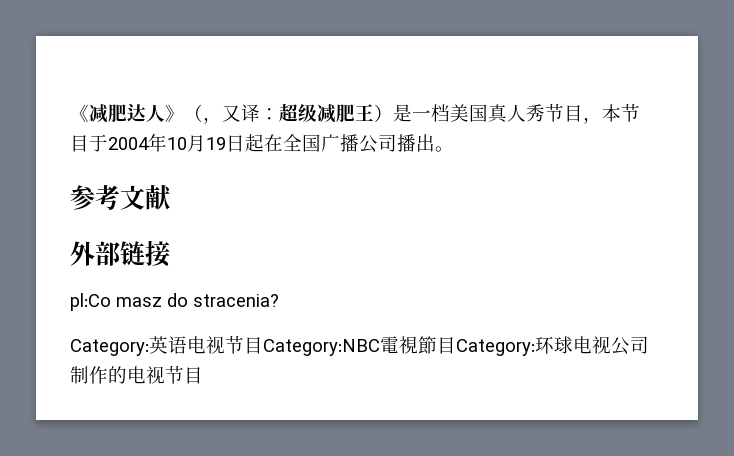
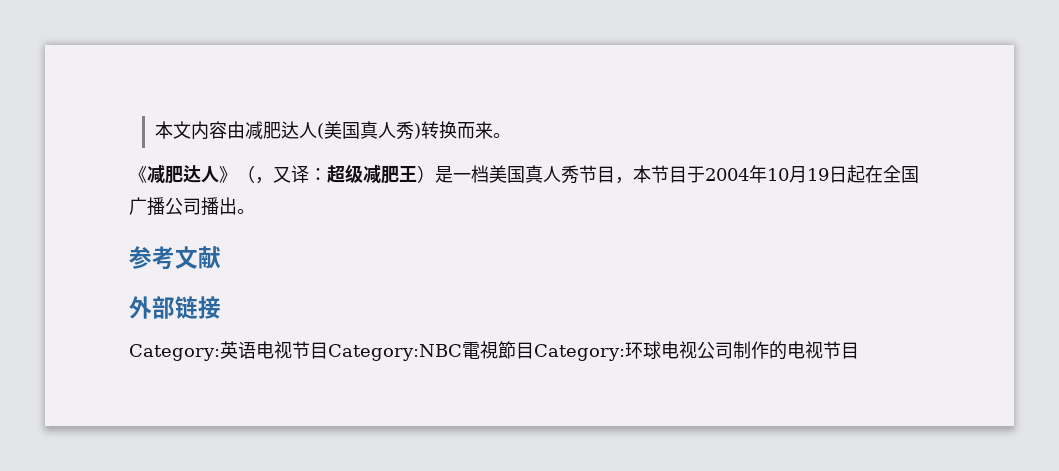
(70, 113) none -> [154,121,511,140] 本文内容由减肥达人(美国真人秀)转换而来。 //
[70,293,279,311] // pl:Co masz do stracenia? -> (221, 307) none

